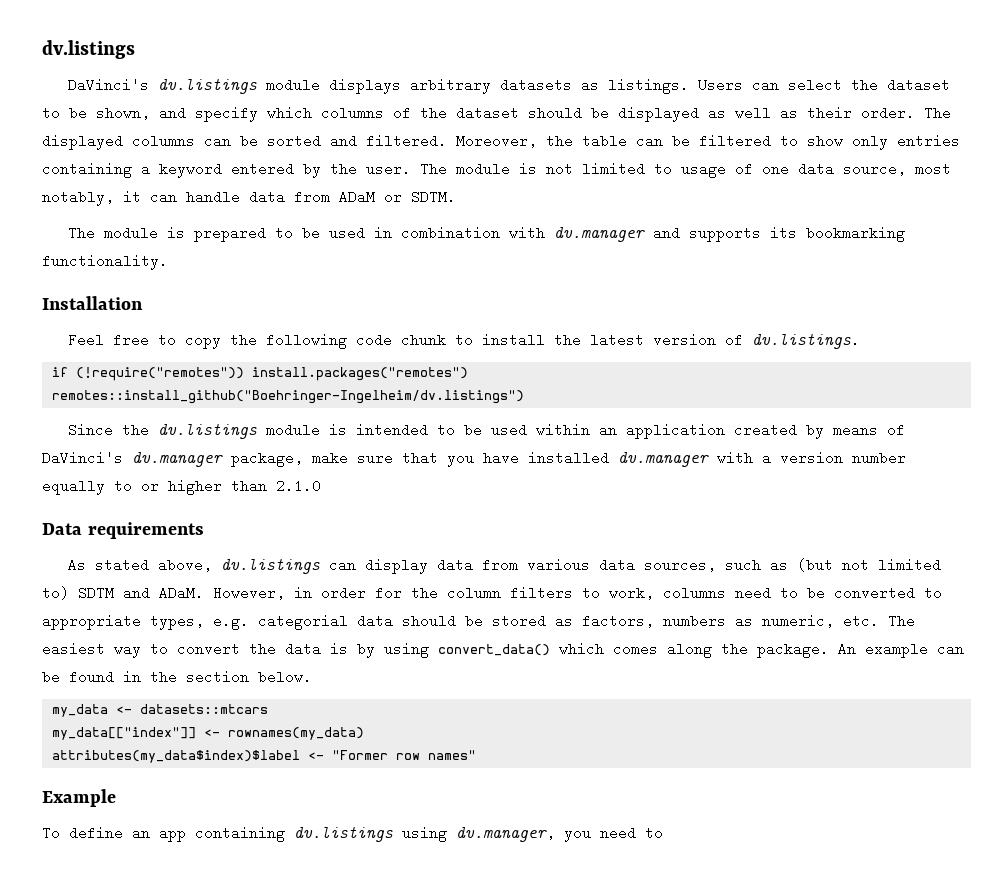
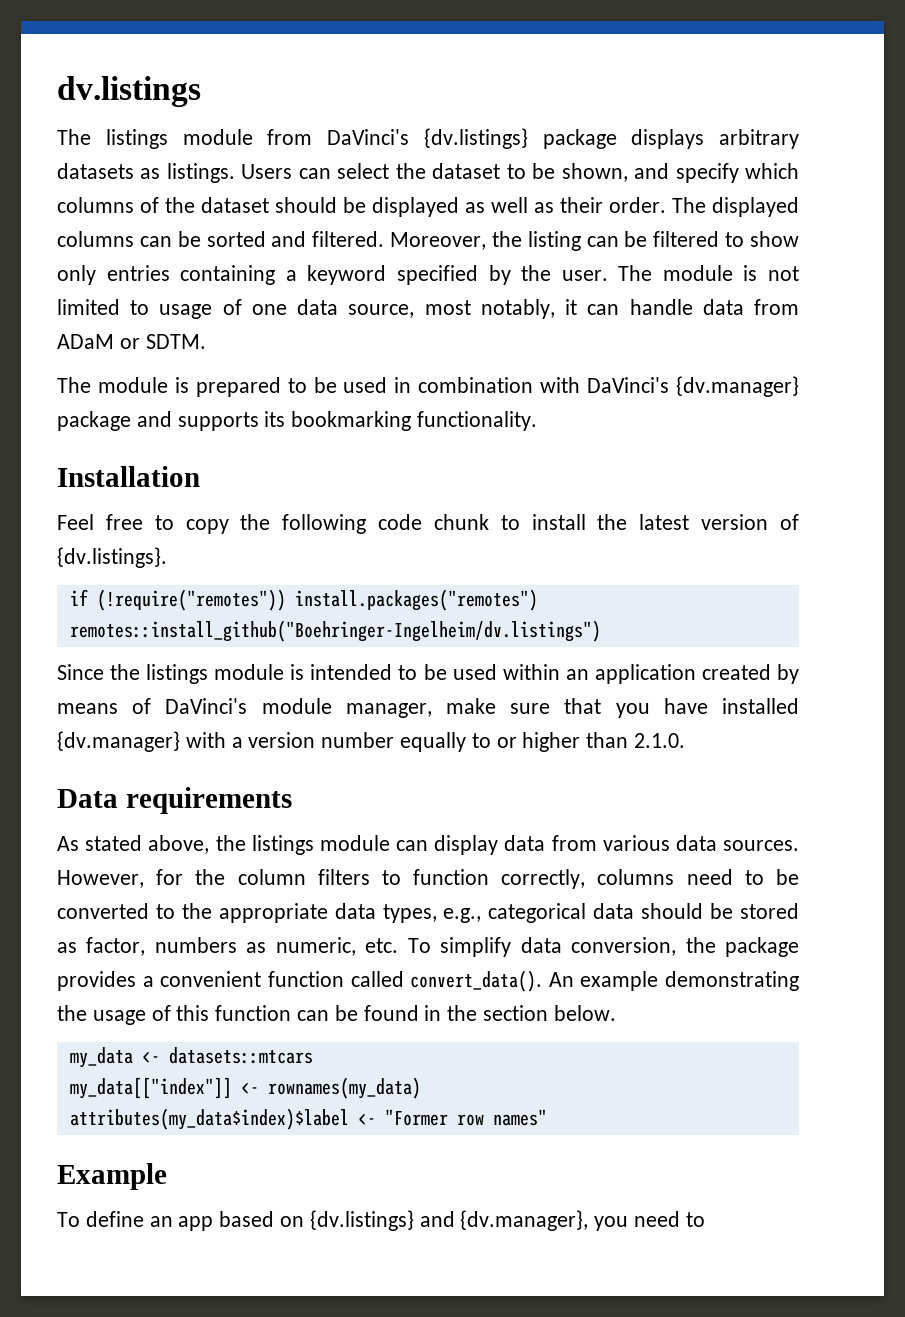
[67,78,320,94] DaVinci's dv.listings module -> [57,128,617,149] The listings module from DaVinci's {dv.listings} package
[582,134,627,148] table -> [527,231,581,251] listing
[231,162,294,176] entered -> [396,265,478,285] specified
[553,226,645,242] dv.manager -> [587,376,799,397] [57,411,131,431] DaVinci's {dv.manager} package
[751,333,860,349] dv.listings. -> [57,547,167,568] {dv.listings}.
[157,423,257,439] dv.listings -> [146,664,209,684] listings
[132,451,303,467] dv.manager package, -> [261,698,432,718] module manager,
[618,451,709,467] dv.manager -> [57,731,180,752] {dv.manager}
[276,479,321,493] 2.1.0 -> [634,733,686,748] 2.1.0.
[220,558,320,574] dv.listings -> [215,835,390,855] the listings module
[643,558,941,572] [42,586,366,600] sources, such as (but not limited to) SDTM and ADaM. However, in order -> [722,840,799,851] [57,870,144,888] sources. However,
[609,586,654,600] work, -> [413,869,586,889] function correctly,
[42,614,348,630] appropriate types, e.g. categorial -> [181,903,587,923] the appropriate data types, e.g., categorical
[582,614,654,628] factors, -> [86,937,146,956] factor,
[888,614,915,628] [42,642,928,658] The easiest way to convert the data is by using convert_data() which comes along the package. An example -> [407,937,799,957] [57,970,799,992] [57,1005,292,1025] To simplify data conversion, the package provides a convenient function called convert_data(). An example demonstrating the usage of this function
[195,826,555,842] containing dv.listings using dv.manager, -> [219,1210,589,1231] based on {dv.listings} and {dv.manager},

